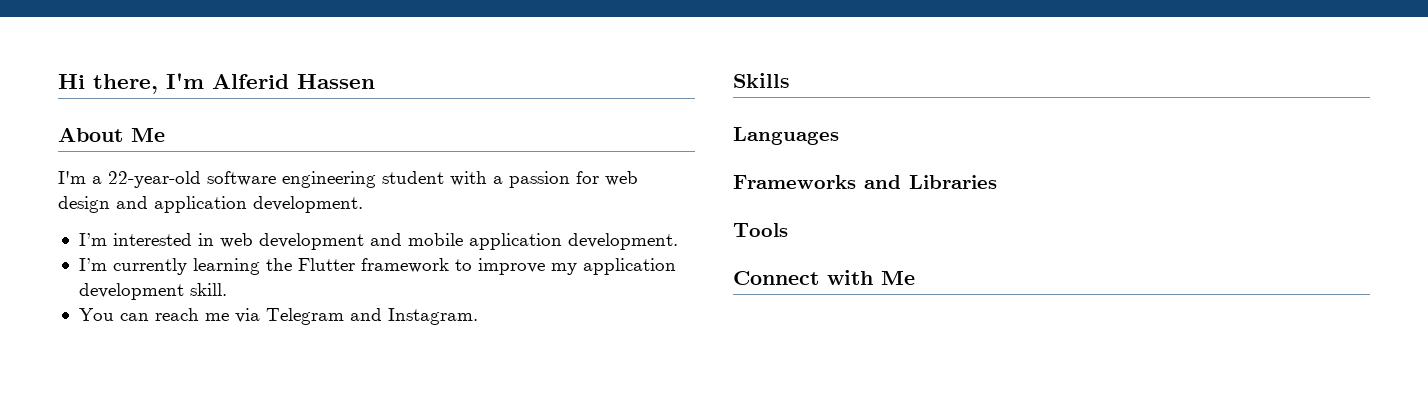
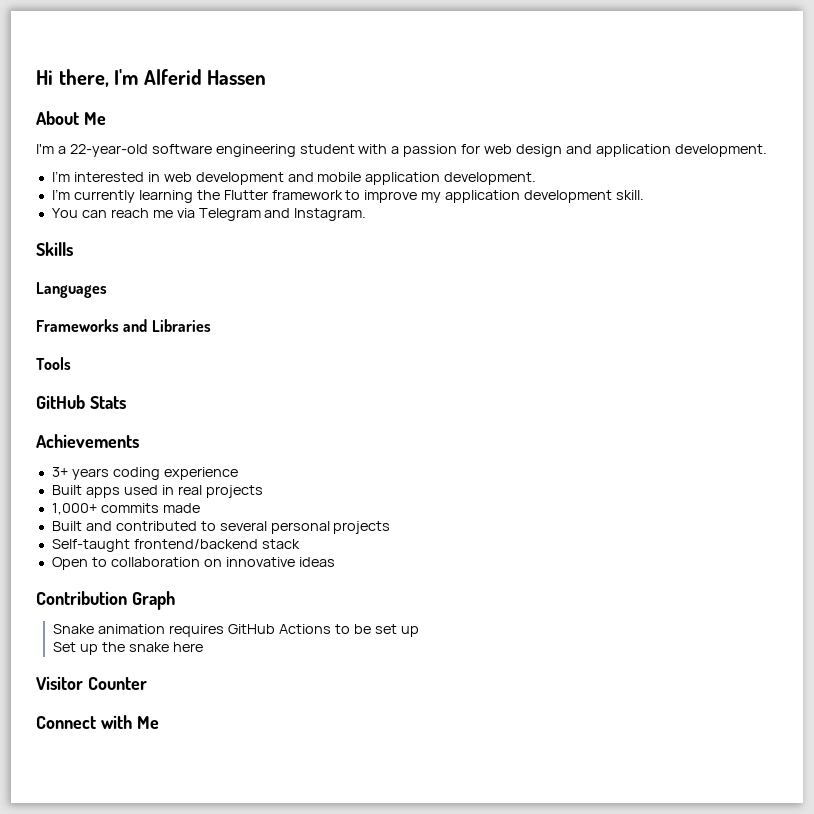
(788, 230) none -> [36,395,126,409] [36,434,139,448] [51,467,238,480] [51,485,263,498] [51,503,200,515] [51,521,391,534] [51,539,300,552] [51,557,335,570] [36,591,175,610] [53,624,419,637] [53,642,203,655] [36,676,147,690] // GitHub Stats // Achievements // 3+ years coding experience // Built apps used in real projects // 1,000+ commits made // Built and contributed to several personal projects // Self-taught frontend/backend stack // Open to collaboration on innovative ideas // Contribution Graph // Snake animation requires GitHub Actions to be set up // Set up the snake here // Visitor Counter

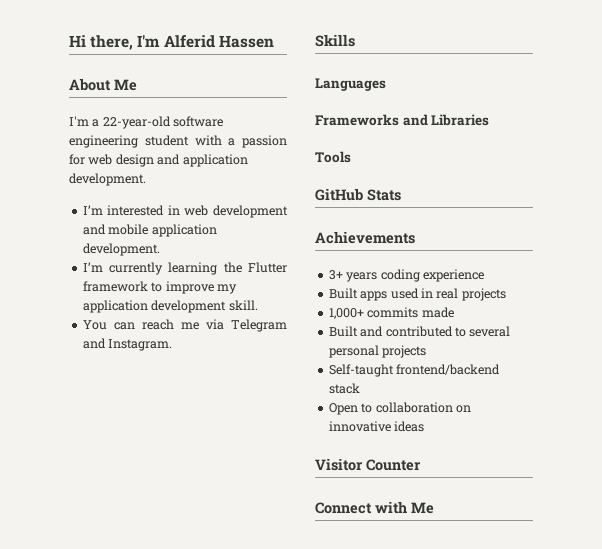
[36,591,175,610] [53,624,419,637] [53,642,203,655] // Contribution Graph // Snake animation requires GitHub Actions to be set up // Set up the snake here -> (425, 426) none

